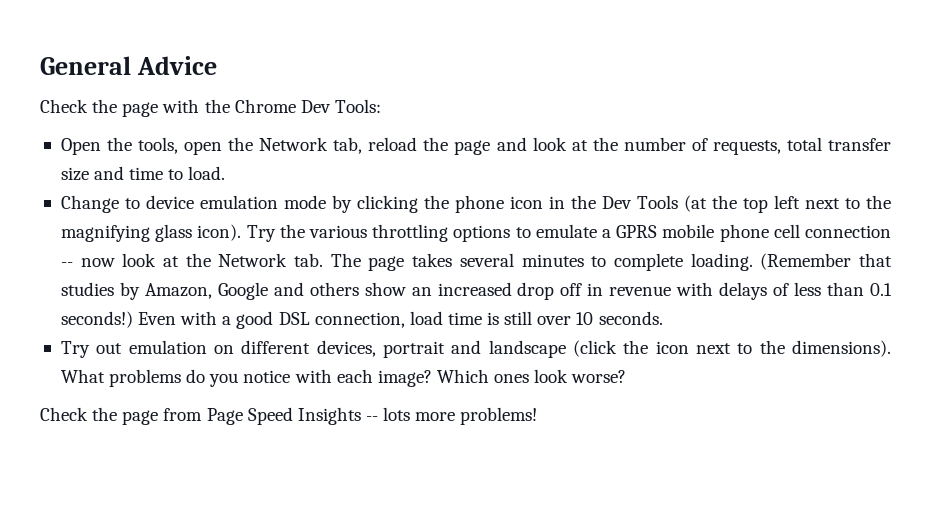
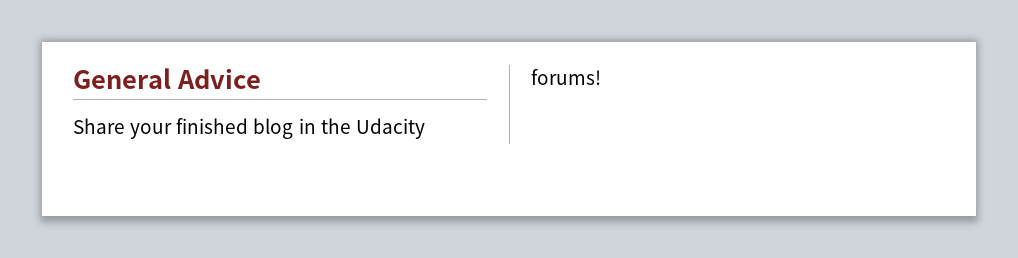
[40,99,381,117] [60,137,892,155] [60,166,226,181] [60,195,891,213] [60,224,892,242] [60,253,893,271] [60,282,893,300] [60,311,663,329] [60,340,892,358] [60,369,627,387] [40,407,538,425] Check the page with the Chrome Dev Tools: // Open the tools, open the Network tab, reload the page and look at the number of requests, total transfer size and time to load. // Change to device emulation mode by clicking the phone icon in the Dev Tools (at the top left next to the magnifying glass icon). Try the various throttling options to emulate a GPRS mobile phone cell connection -- now look at the Network tab. The page takes several minutes to complete loading. (Remember that studies by Amazon, Google and others show an increased drop off in revenue with delays of less than 0.1 seconds!) Even with a good DSL connection, load time is still over 10 seconds. // Try out emulation on different devices, portrait and landscape (click the icon next to the dimensions). What problems do you notice with each image? Which ones look worse? // Check the page from Page Speed Insights -- lots more problems! -> [73,118,425,139] [531,69,601,85] Share your finished blog in the Udacity forums!

